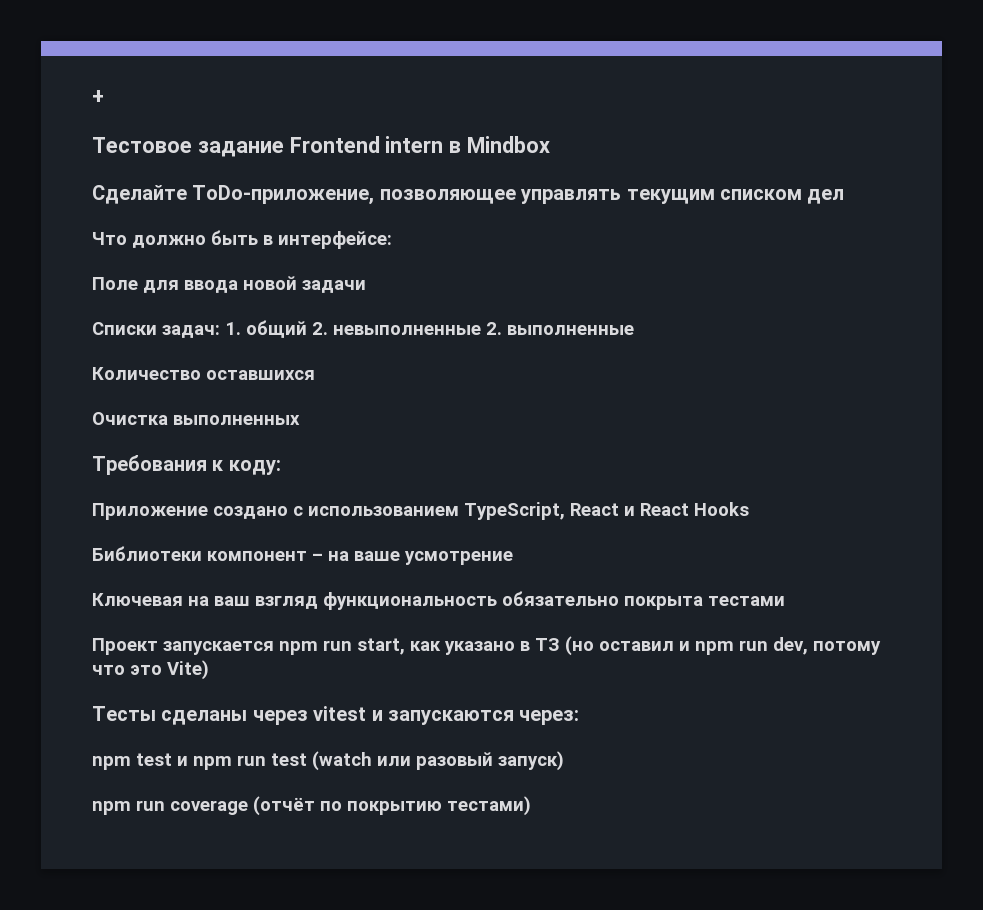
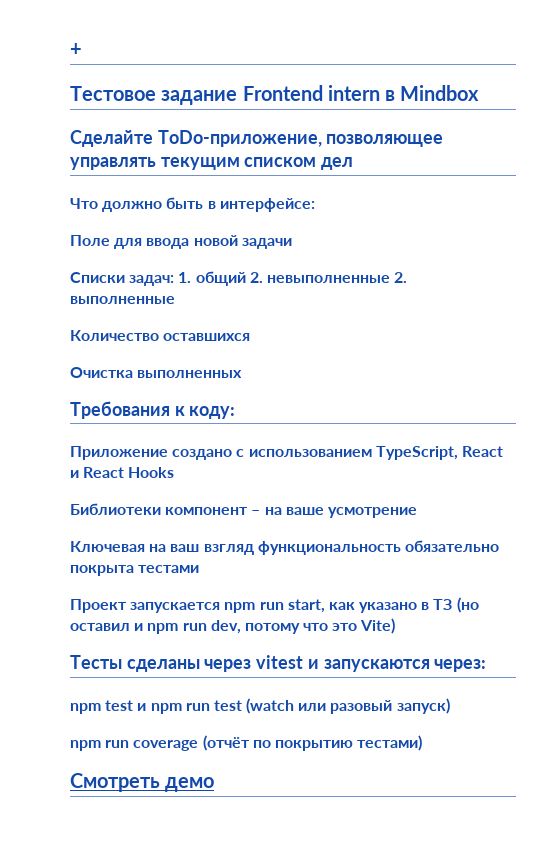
(531, 806) none -> [70,773,215,792] // Смотреть демо

